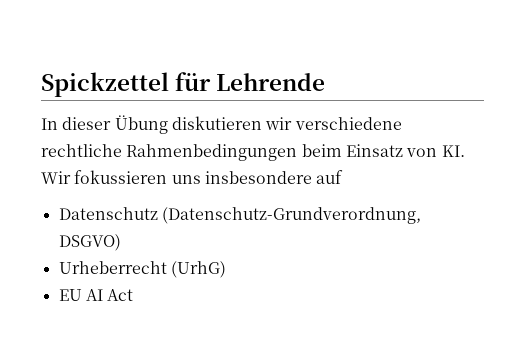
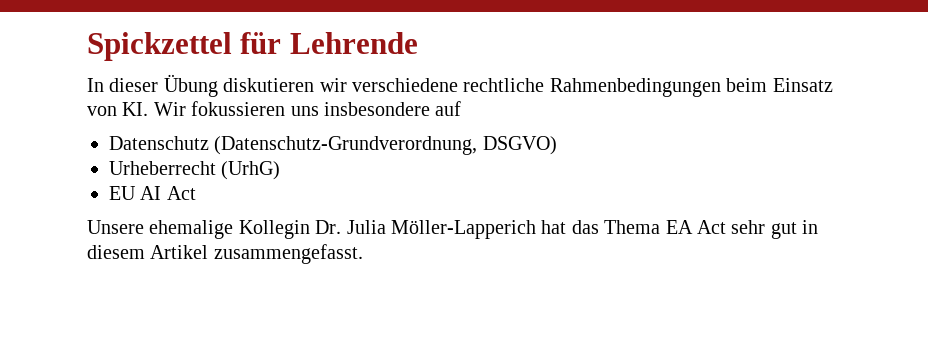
(134, 295) none -> [87,220,819,239] [87,244,363,264] // Unsere ehemalige Kollegin Dr. Julia Möller-Lapperich hat das Thema EA Act sehr gut in diesem Artikel zusammengefasst.

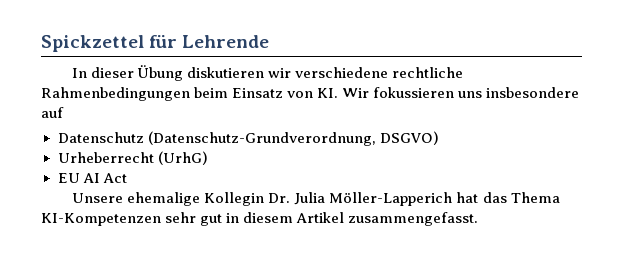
[665,220,726,234] EA Act -> [41,213,161,226] KI-Kompetenzen

